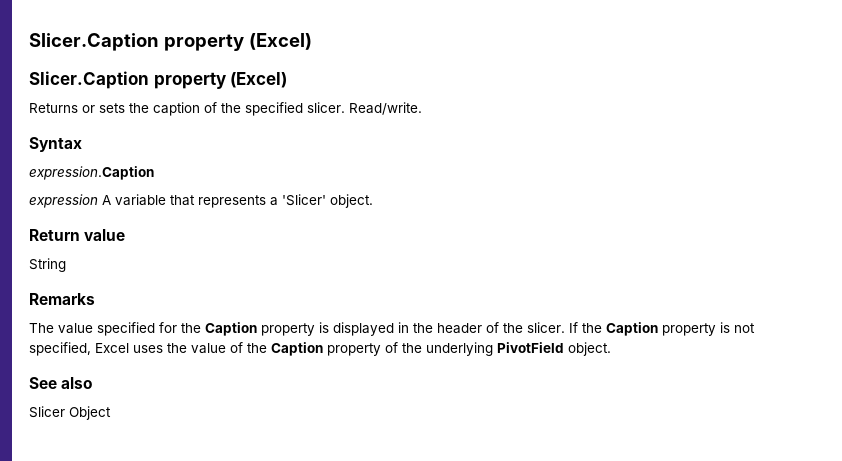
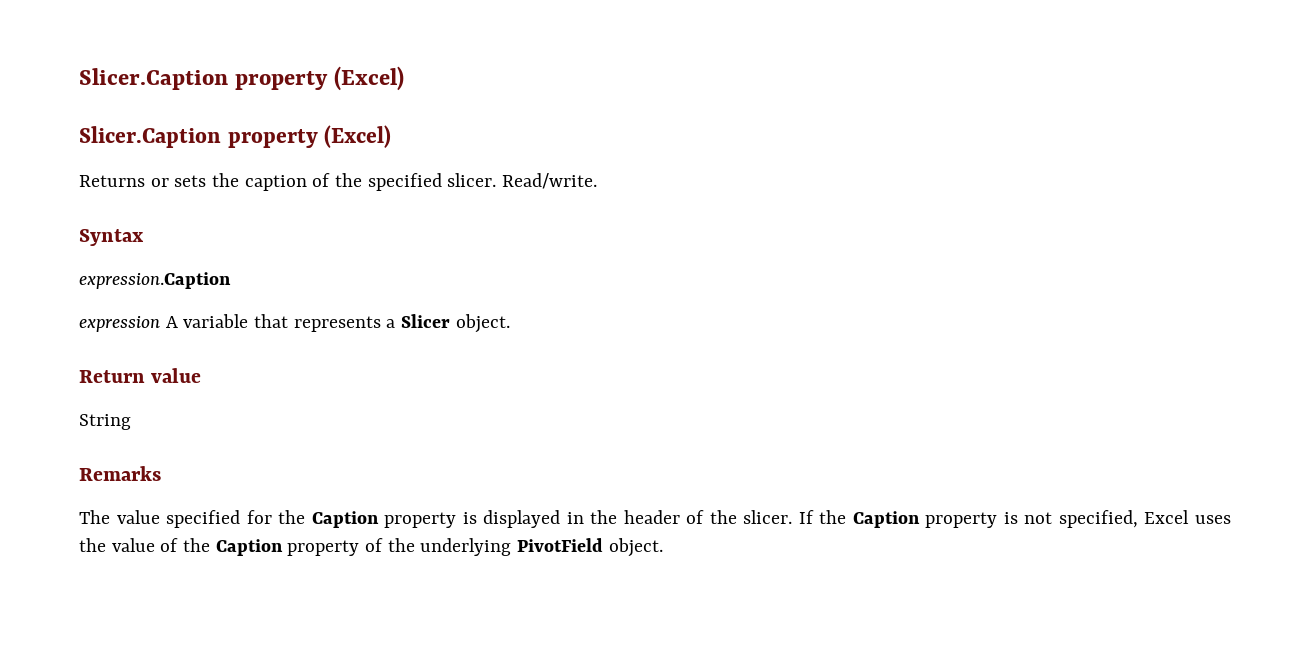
[282,194,326,206] 'Slicer' -> [401,314,451,328] Slicer
[29,377,94,389] [29,406,111,420] // See also // Slicer Object -> (663, 547) none

